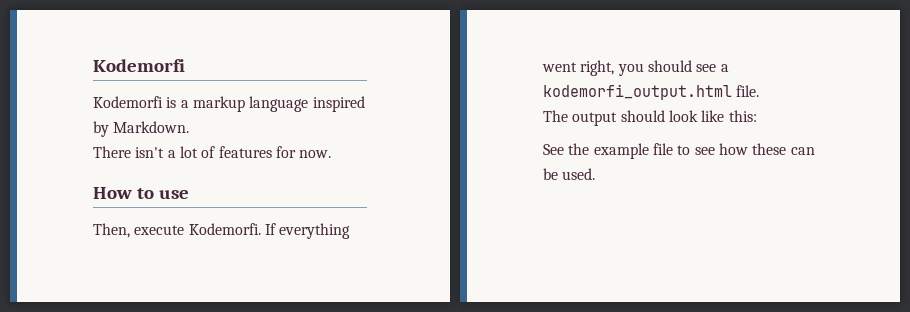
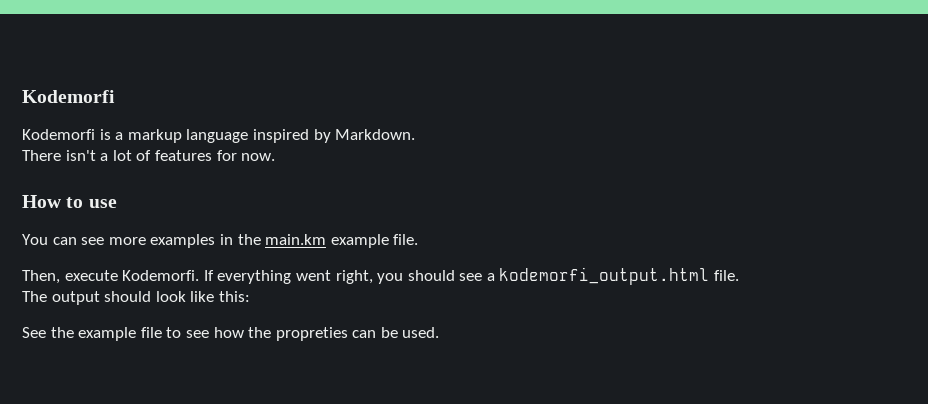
(189, 194) none -> [22,234,419,248] // You can see more examples in the main.km example file.
[752,143,787,155] these -> [248,327,348,341] the propreties

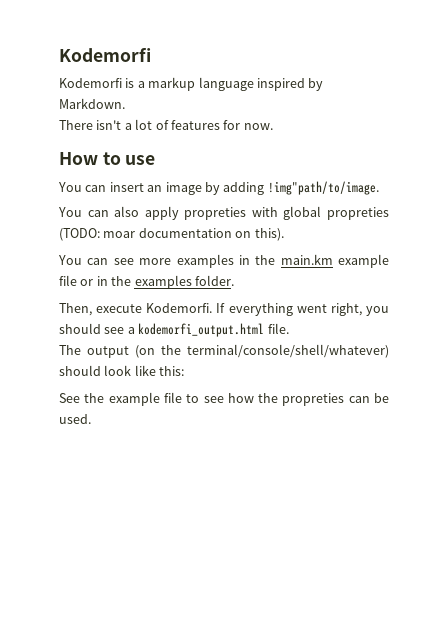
(117, 203) none -> [58,181,379,195] [58,206,389,220] [59,228,284,241] // You can insert an image by adding !img"path/to/image. // You can also apply propreties with global propreties (TODO: moar documentation on this).
[393,234,419,245] file. -> [59,275,234,289] file or in the examples folder.
(100, 298) none -> [135,344,389,358] (on the terminal/console/shell/whatever)

